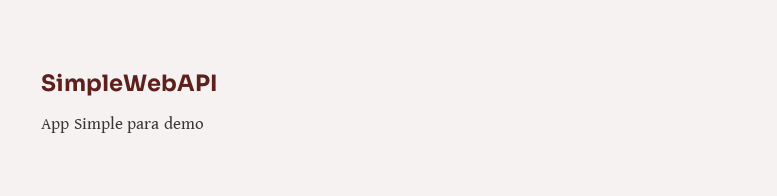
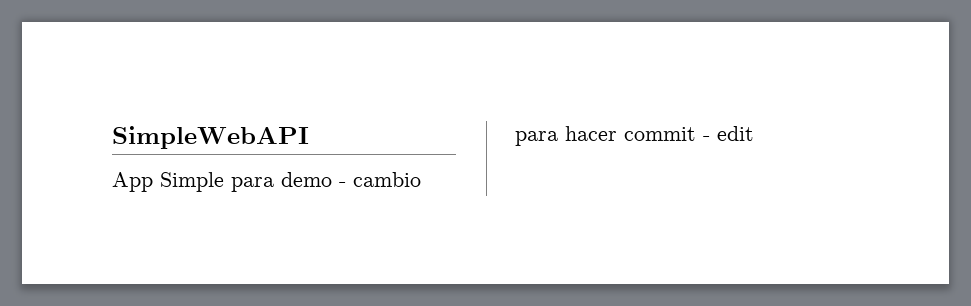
(204, 122) none -> [339,172,421,187] [515,126,754,146] - cambio para hacer commit - edit

